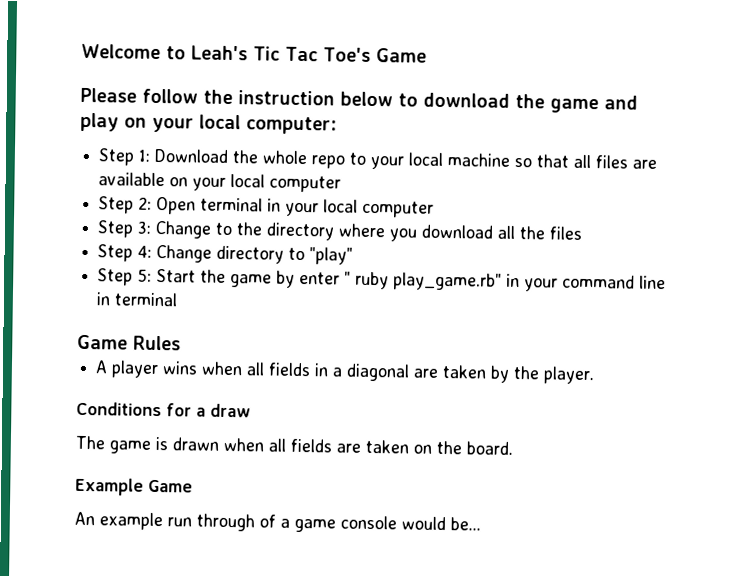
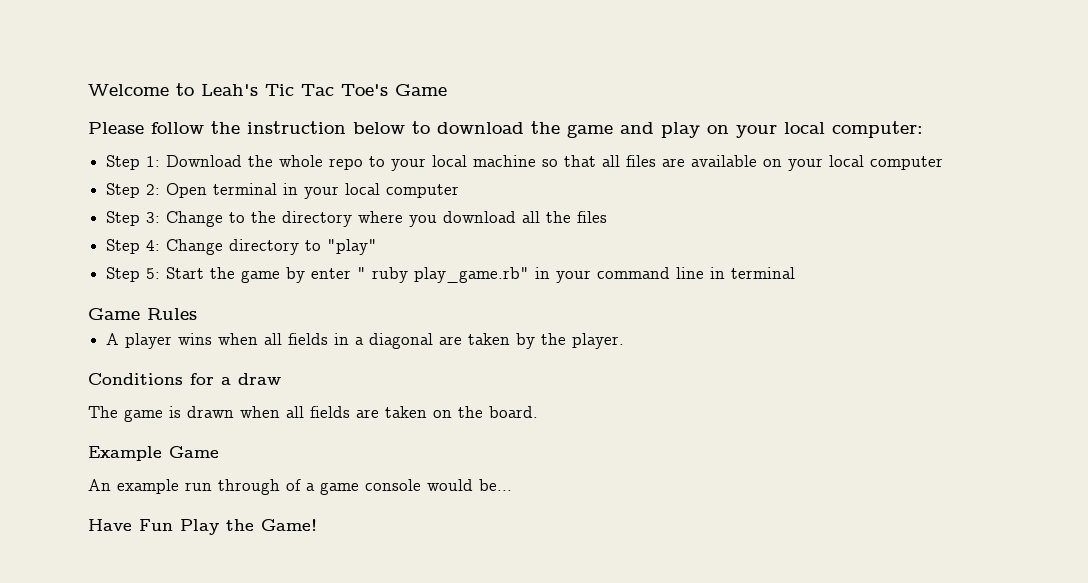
(481, 524) none -> [88,519,317,535] // Have Fun Play the Game!

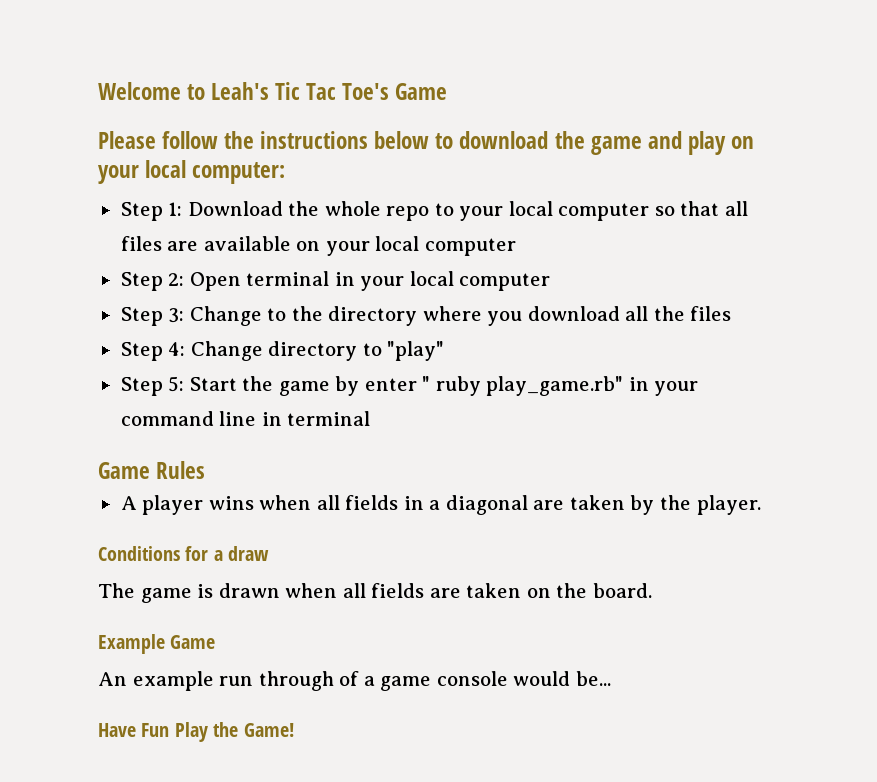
[247,121,346,134] instruction -> [260,131,369,149] instructions
[473,155,537,167] machine -> [558,203,650,221] computer

